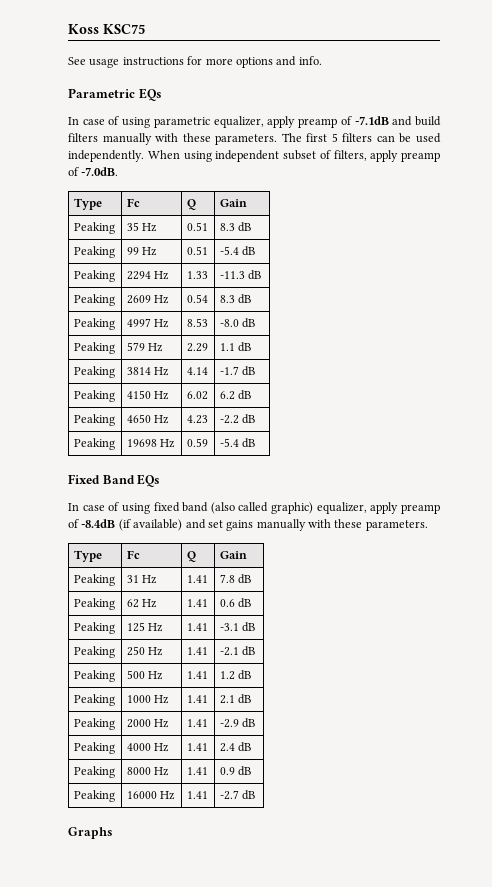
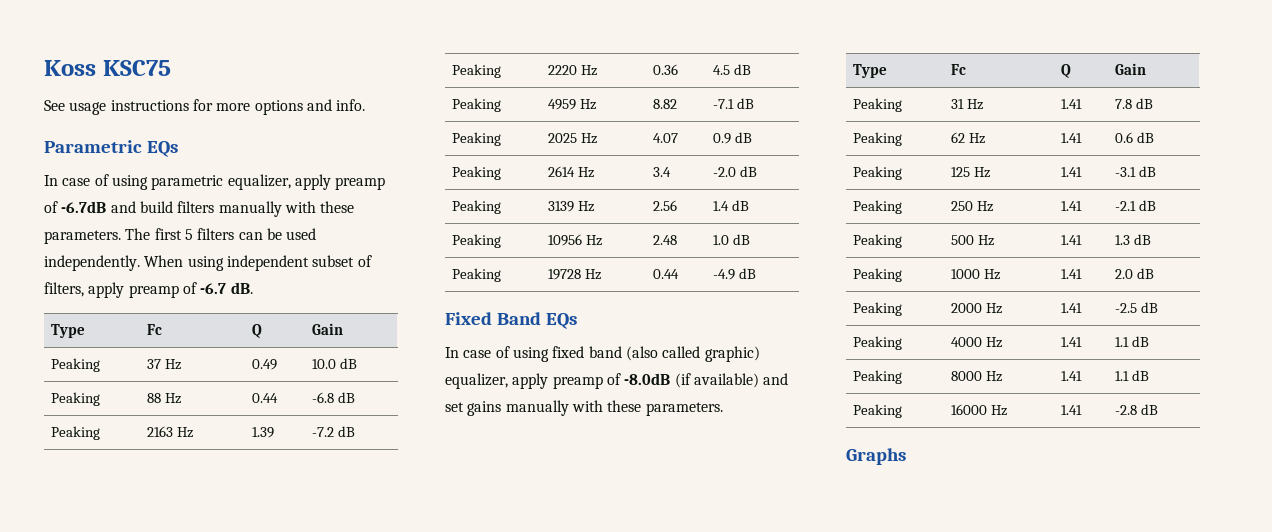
[354,116,389,125] -7.1dB -> [61,201,107,213] -6.7dB
[81,167,119,176] [73,198,102,210] [126,198,140,207] [186,199,196,210] [219,199,247,207] [73,222,115,234] [126,222,157,232] [186,222,208,231] [219,222,251,232] [73,246,115,258] [126,247,157,256] [186,246,208,255] [219,246,255,256] [73,270,115,282] [126,271,169,280] [186,271,208,279] [219,270,261,280] [73,294,115,306] [126,295,169,304] [186,294,208,303] [219,294,251,304] [73,318,115,330] [126,318,169,328] [186,318,208,327] [219,318,255,328] [73,342,115,354] [126,342,163,352] [186,343,208,352] [219,342,251,352] [73,366,115,378] [126,367,169,376] [186,367,208,375] [219,366,255,376] [73,390,115,402] [126,390,169,400] [186,391,208,400] [219,390,251,400] [73,414,115,426] [126,414,169,424] [186,415,208,424] [219,414,255,424] [73,438,115,450] [126,439,175,448] [186,438,208,447] [219,438,239,447] -7.0dB. // Type | Fc | Q | Gain // Peaking | 35 Hz | 0.51 | 8.3 dB // Peaking | 99 Hz | 0.51 | -5.4 dB // Peaking | 2294 Hz | 1.33 | -11.3 dB // Peaking | 2609 Hz | 0.54 | 8.3 dB // Peaking | 4997 Hz | 8.53 | -8.0 dB // Peaking | 579 Hz | 2.29 | 1.1 dB // Peaking | 3814 Hz | 4.14 | -1.7 dB // Peaking | 4150 Hz | 6.02 | 6.2 dB // Peaking | 4650 Hz | 4.23 | -2.2 dB // Peaking | 19698 Hz | 0.59 | -5.4 -> [200,282,253,294] [51,324,86,338] [147,324,163,335] [252,324,263,338] [312,323,344,335] [51,358,101,372] [147,359,182,370] [252,359,278,370] [312,358,358,369] [51,392,101,406] [147,393,182,404] [252,393,279,403] [312,392,356,403] [51,426,101,440] [147,426,194,438] [252,427,275,438] [312,426,356,437] [452,64,502,78] [548,65,598,76] [653,64,679,75] [713,64,752,75] [452,98,502,112] [548,99,597,110] [653,99,678,109] [713,98,755,109] [452,132,502,146] [548,133,598,144] [653,133,679,143] [713,132,753,144] [452,166,502,180] [548,166,595,178] [653,167,672,177] [713,166,758,177] [452,200,502,214] [548,201,595,212] [653,200,678,211] [713,200,750,211] [452,234,502,248] [548,234,603,246] [653,235,678,245] [713,234,751,245] [452,268,502,282] [548,269,602,280] [653,269,680,279] [713,269,736,280] -6.7 dB. // Type | Fc | Q | Gain // Peaking | 37 Hz | 0.49 | 10.0 dB // Peaking | 88 Hz | 0.44 | -6.8 dB // Peaking | 2163 Hz | 1.39 | -7.2 dB // Peaking | 2220 Hz | 0.36 | 4.5 dB // Peaking | 4959 Hz | 8.82 | -7.1 dB // Peaking | 2025 Hz | 4.07 | 0.9 dB // Peaking | 2614 Hz | 3.4 | -2.0 dB // Peaking | 3139 Hz | 2.56 | 1.4 dB // Peaking | 10956 Hz | 2.48 | 1.0 dB // Peaking | 19728 Hz | 0.44 | -4.9
[81,519,116,528] -8.4dB -> [624,373,671,385] -8.0dB
[219,671,235,680] 1.2 -> [1115,235,1131,245] 1.3
[219,695,235,704] 2.1 -> [1115,269,1134,279] 2.0
[219,719,239,728] -2.9 -> [1115,303,1138,313] -2.5
[219,743,235,752] 2.4 -> [1115,337,1130,347] 1.1
[219,767,235,775] 0.9 -> [1115,371,1130,381] 1.1
[219,790,239,800] -2.7 -> [1115,405,1138,415] -2.8

